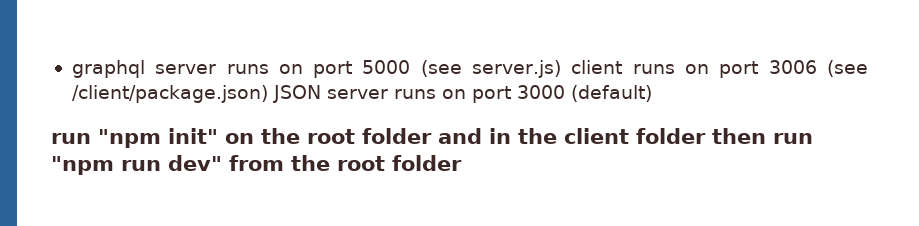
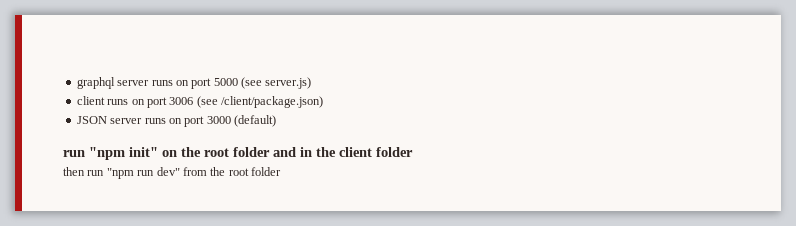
(562, 69) none -> (312, 83) //
(268, 94) none -> (323, 102) //
(706, 136) none -> (413, 152) //

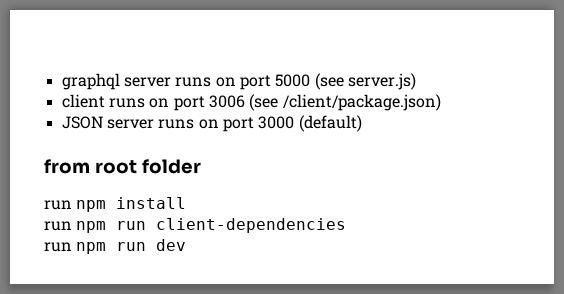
[63,147,413,160] [63,167,281,179] run "npm init" on the root folder and in the client folder // then run "npm run dev" from the root folder -> [44,159,201,174] [44,197,187,212] [44,218,347,233] [44,239,187,254] from root folder // run npm install // run npm run client-dependencies // run npm run dev

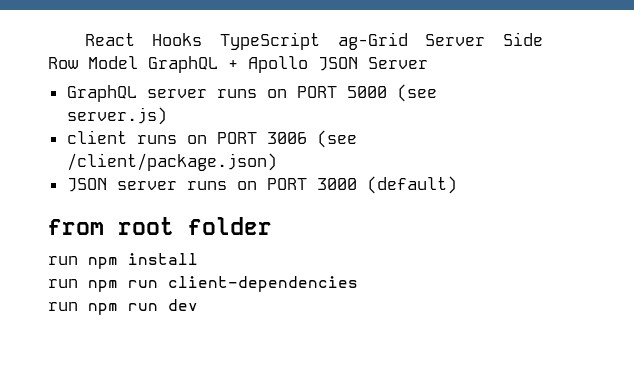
[61,73,271,90] graphql server runs on port -> [84,32,543,50] [48,56,428,73] [66,85,337,102] React Hooks TypeScript ag-Grid Server Side Row Model GraphQL + Apollo JSON Server // GraphQL server runs on PORT
[173,96,205,111] port -> [216,132,257,144] PORT
[222,117,254,132] port -> [266,178,307,190] PORT

